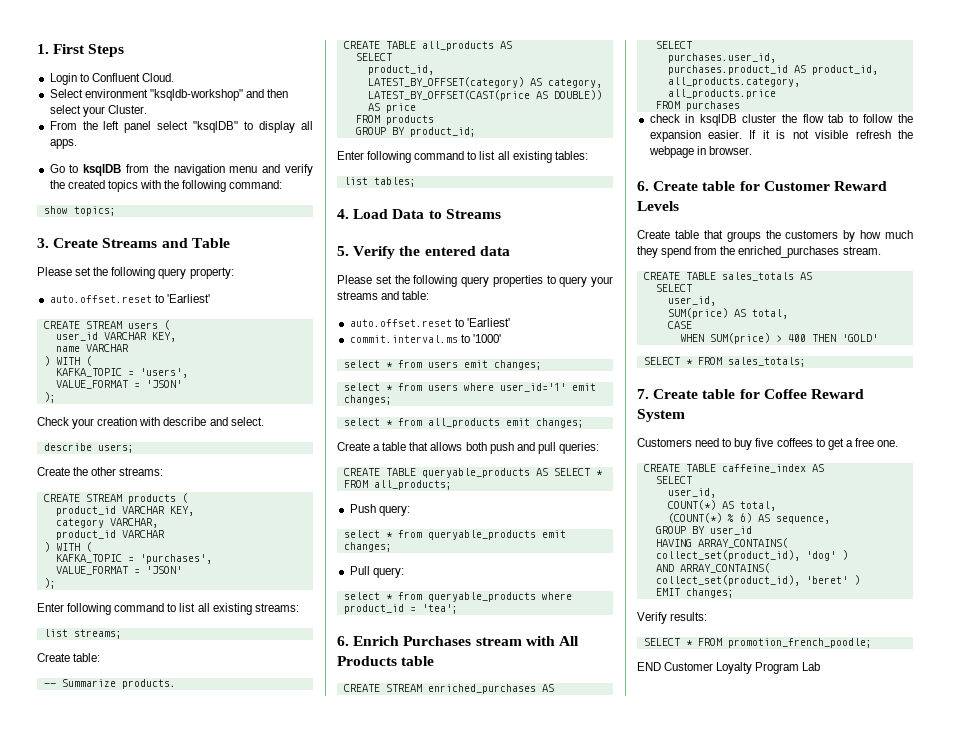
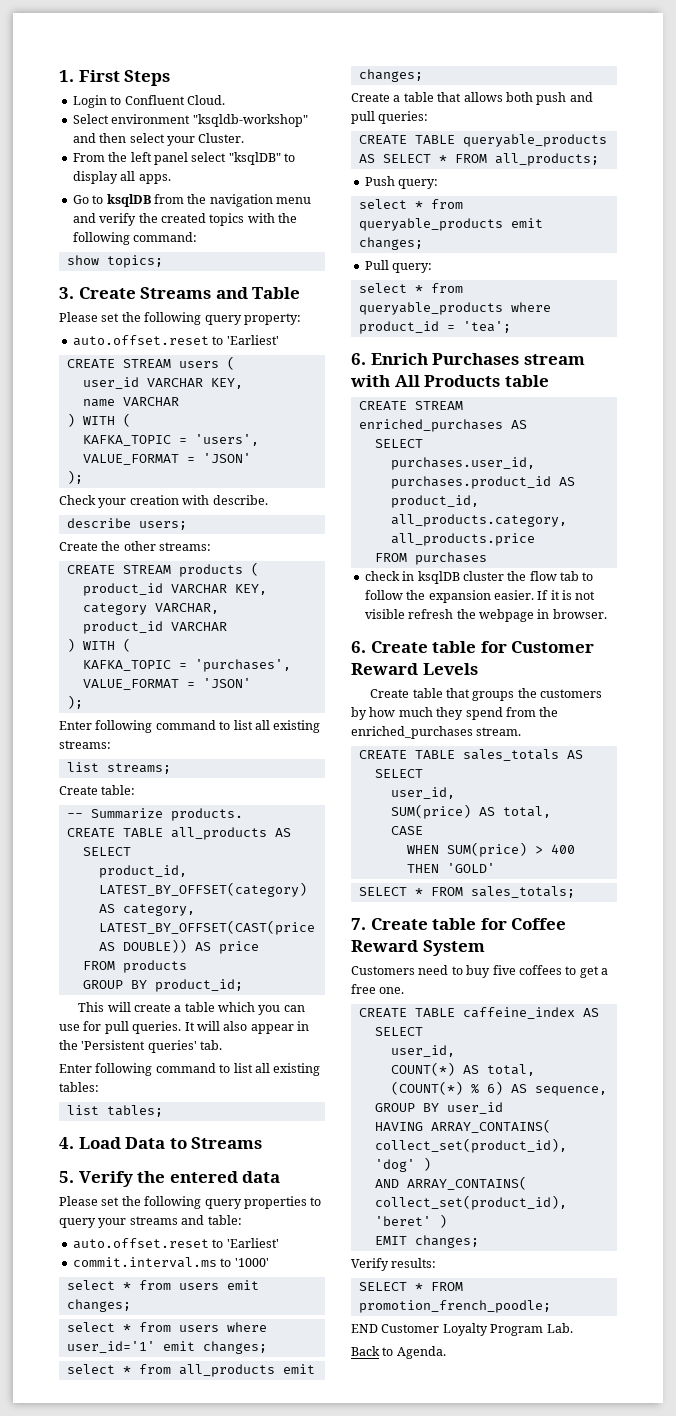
[163,417,264,426] describe and select. -> [212,495,268,505] describe.
(476, 132) none -> [78,1002,305,1015] [59,1021,309,1034] [59,1040,223,1053] // This will create a table which you can use for pull queries. It will also appear in the 'Persistent queries' tab.
[802,662,821,671] Lab -> [546,1323,573,1333] [351,1346,446,1359] Lab. // Back to Agenda.

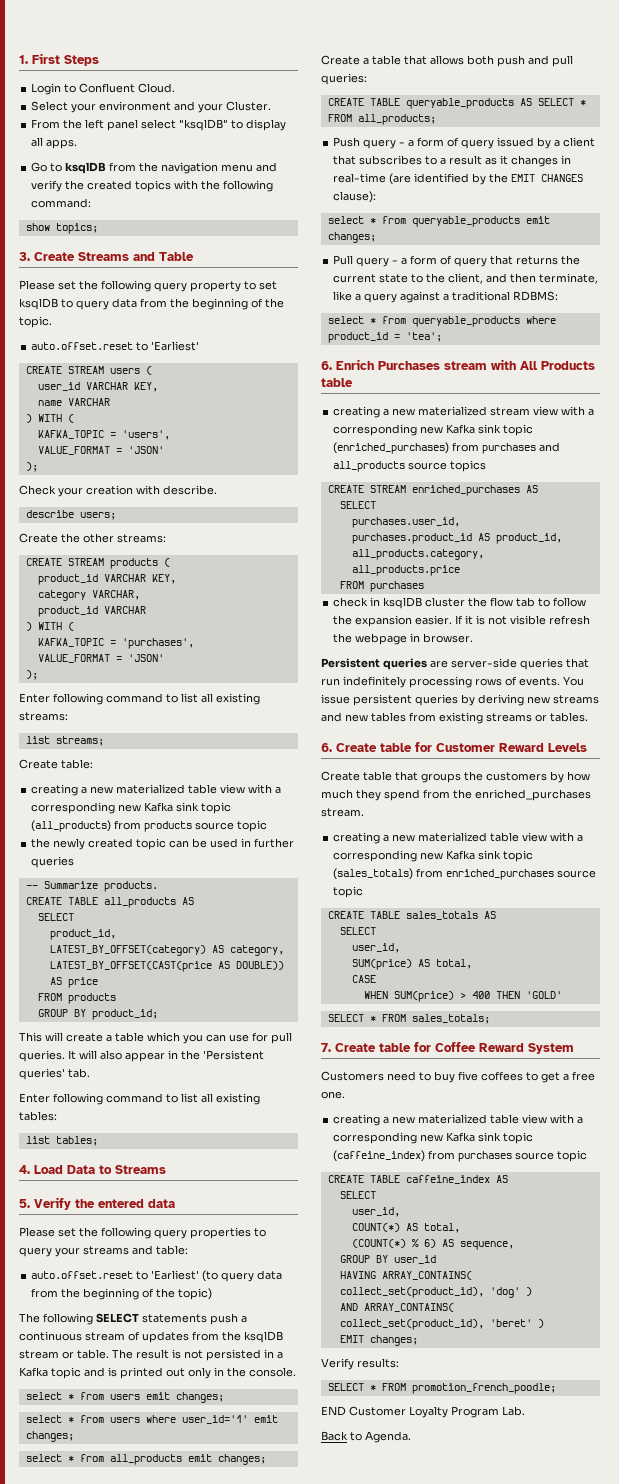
[111,114,308,127] [72,133,165,143] environment "ksqldb-workshop" and then select -> [71,101,196,113] your environment and
[243,313,301,325] property: -> [190,281,277,292] [19,298,284,310] [19,316,52,328] property to set ksqlDB to query data from the beginning of the topic.
(136, 790) none -> [31,784,282,796] [31,802,232,814] [31,820,268,832] [31,838,295,850] [31,856,75,868] // creating a new materialized table view with a corresponding new Kafka sink topic (all_products) from products source topic // the newly created topic can be used in further queries
[72,1257,269,1268] // commit.interval.ms to '1000' -> [202,1270,283,1282] [31,1288,213,1300] [19,1313,247,1325] [19,1331,283,1343] [19,1349,283,1361] [19,1367,296,1379] (to query data from the beginning of the topic) // The following SELECT statements push a continuous stream of updates from the ksqlDB stream or table. The result is not persisted in a Kafka topic and is printed out only in the console.
[398,179,439,189] query: -> [363,137,596,149] [333,155,572,167] [333,173,584,185] [333,191,377,203] query - a form of query issued by a client that subscribes to a result as it changes in real-time (are identified by the EMIT CHANGES clause):
[392,263,433,273] query: -> [356,255,581,267] [333,273,599,284] [333,291,559,303] query - a form of query that returns the current state to the client, and then terminate, like a query against a traditional RDBMS:
(549, 381) none -> [333,406,595,418] [333,424,534,436] [333,442,561,454] [333,460,487,472] // creating a new materialized stream view with a corresponding new Kafka sink topic (enriched_purchases) from purchases and all_products source topics
(607, 614) none -> [321,658,589,670] [321,676,584,688] [321,694,599,706] [321,712,588,724] // Persistent queries are server-side queries that run indefinitely processing rows of events. You issue persistent queries by deriving new streams and new tables from existing streams or tables.
(522, 731) none -> [333,832,584,844] [333,850,534,862] [333,868,597,880] [333,886,364,898] // creating a new materialized table view with a corresponding new Kafka sink topic (sales_totals) from enriched_purchases source topic
(405, 990) none -> [333,1114,584,1126] [333,1132,534,1144] [333,1150,588,1162] // creating a new materialized table view with a corresponding new Kafka sink topic (caffeine_index) from purchases source topic

